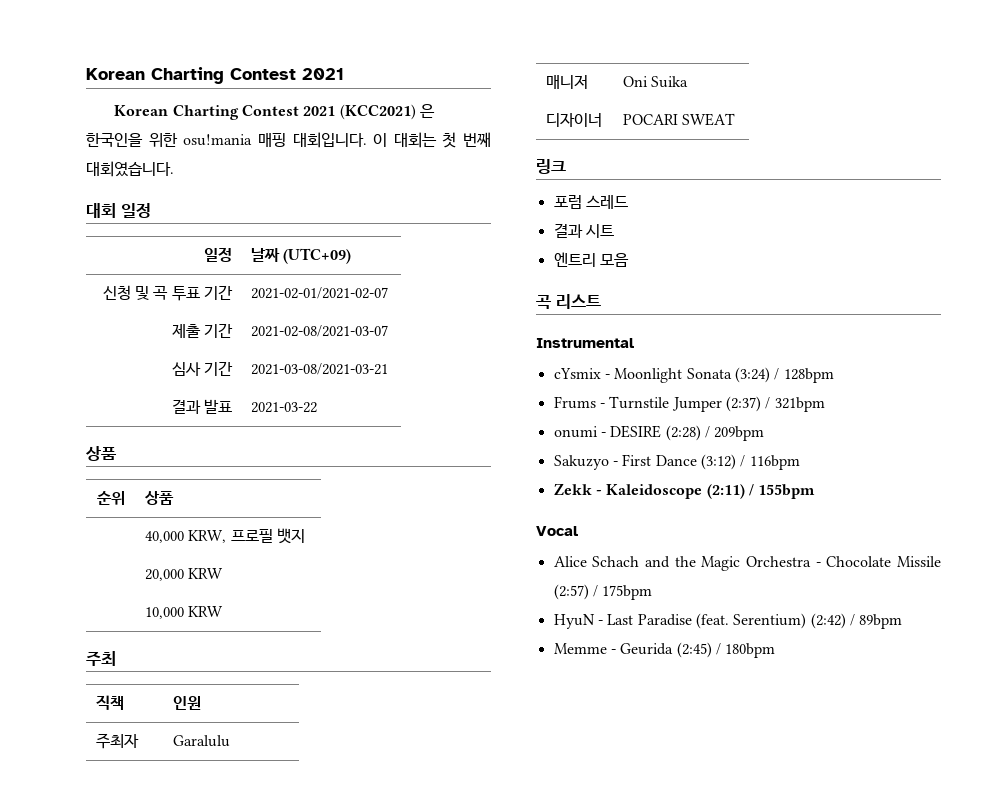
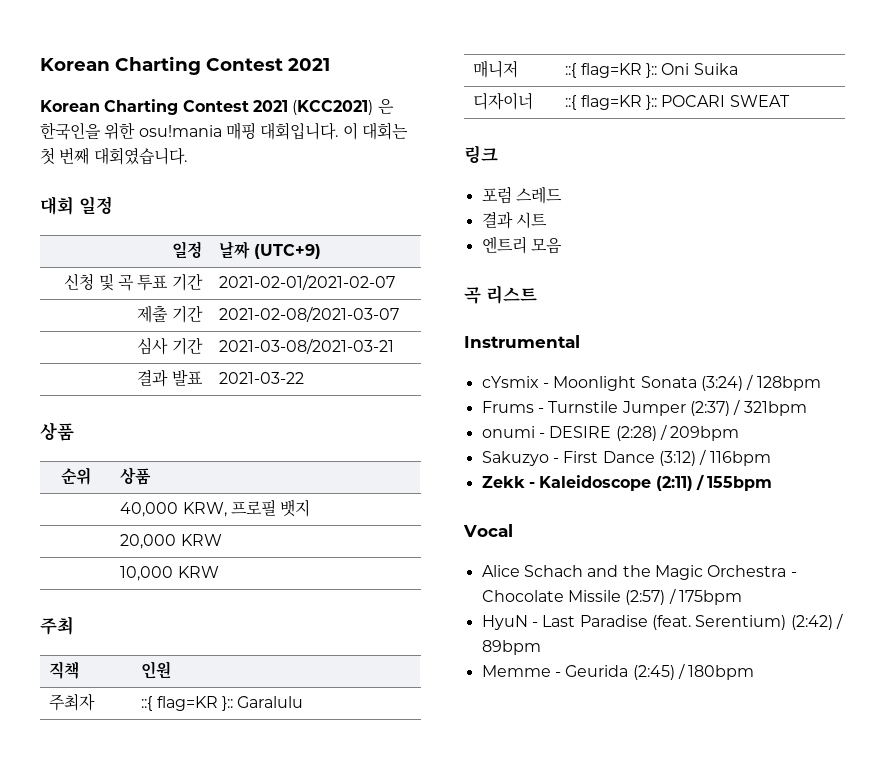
[283,248,352,264] (UTC+09) -> [254,244,322,259] (UTC+9)
(140, 741) none -> [141,696,234,711] ::{ flag=KR }::
(589, 82) none -> [565,63,658,78] ::{ flag=KR }::
(603, 120) none -> [565,95,658,110] ::{ flag=KR }::

